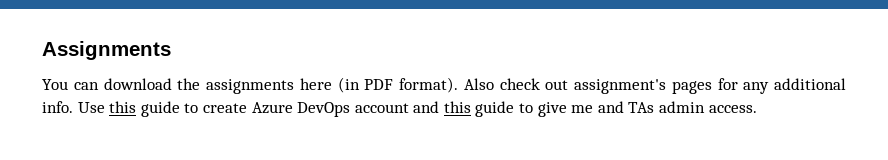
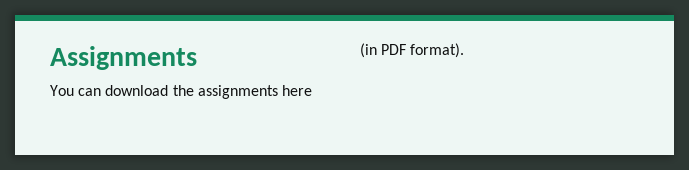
[463,78,846,94] [42,101,757,117] Also check out assignment's pages for any additional info. Use this guide to create Azure DevOps account and this guide to give me and TAs admin access. -> (465, 50) none

